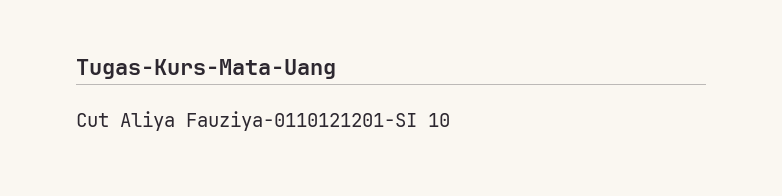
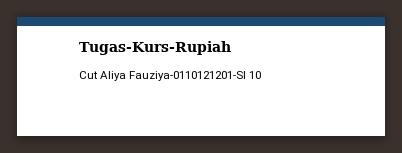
[76,59,336,79] Tugas-Kurs-Mata-Uang -> [79,41,231,55] Tugas-Kurs-Rupiah

